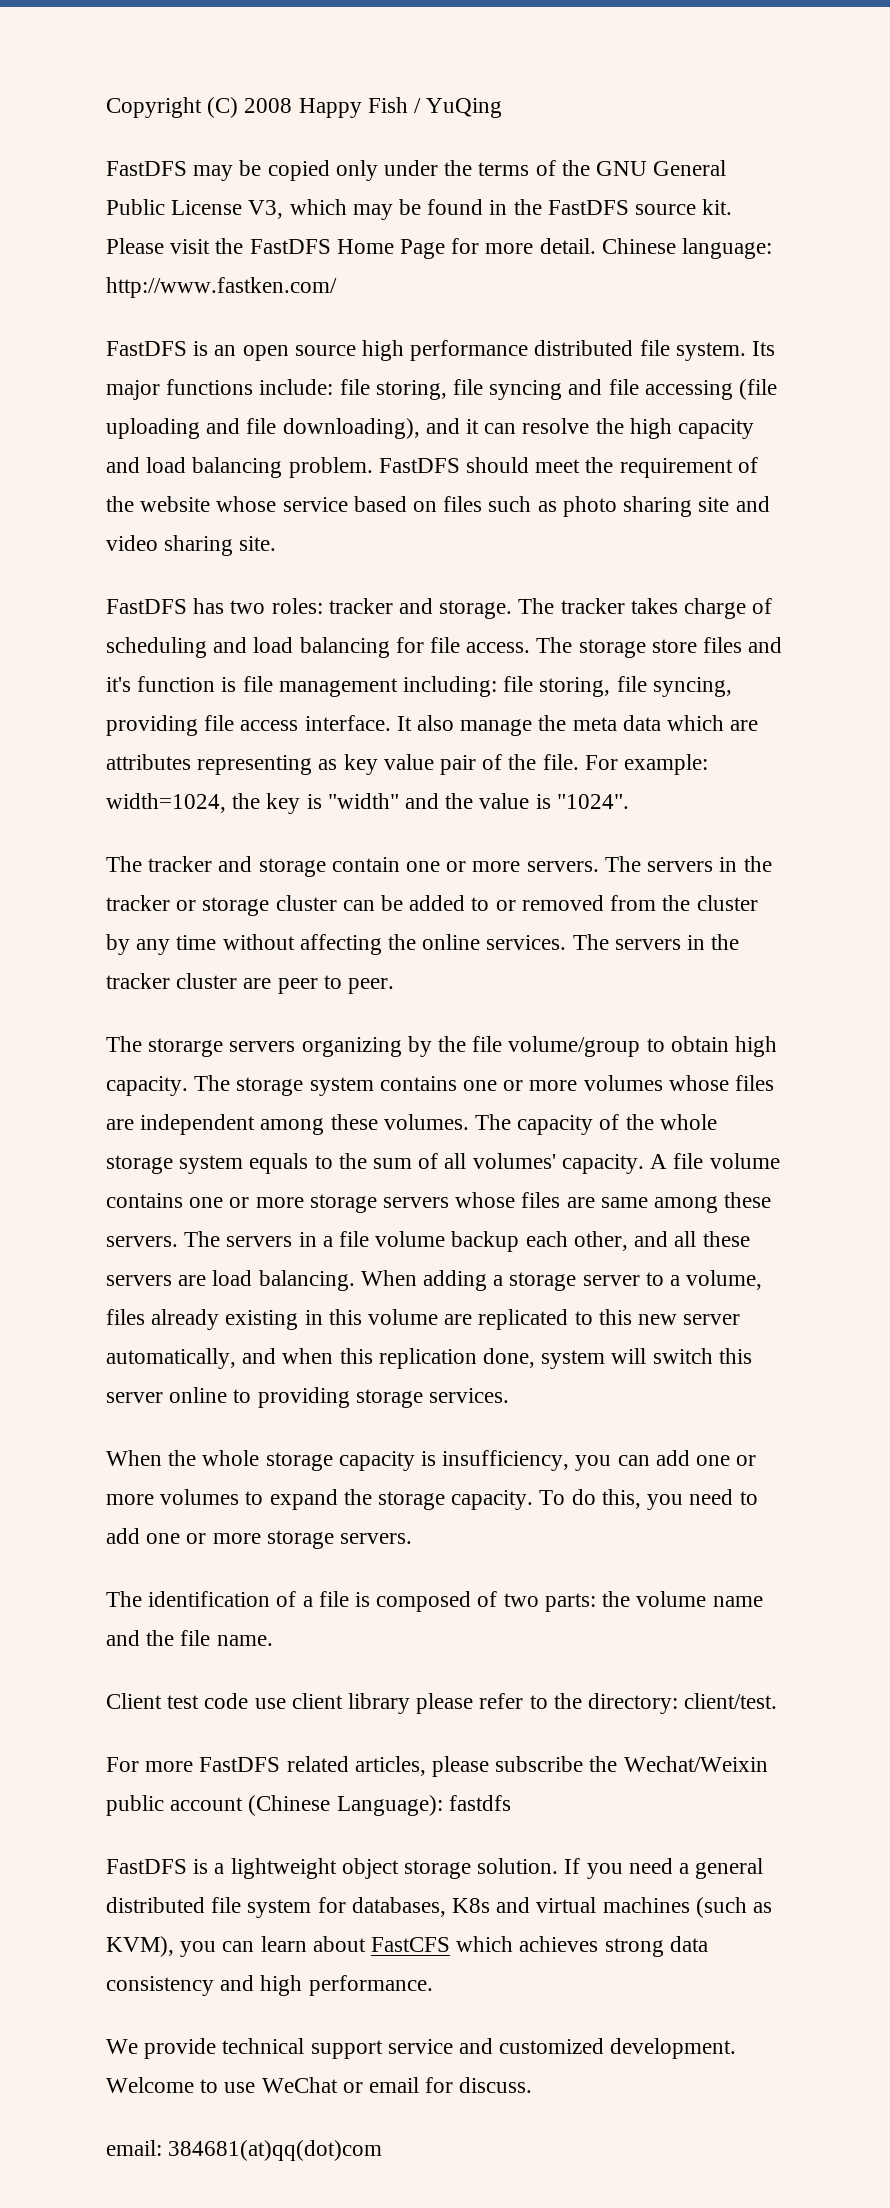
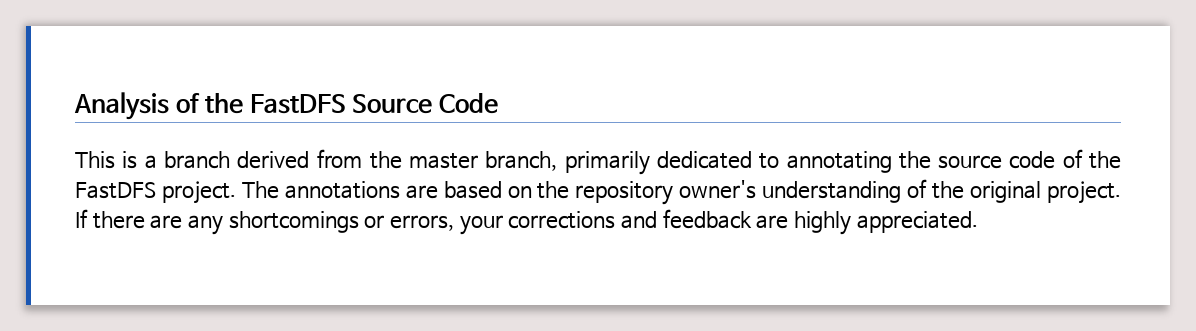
[106,97,503,118] [106,160,727,181] [106,199,733,220] [106,238,773,259] [106,277,337,298] [106,340,776,361] [106,379,778,400] [106,418,755,439] [106,457,758,478] [106,496,770,517] [106,535,277,556] [106,598,773,619] [106,637,783,658] [106,676,732,697] [106,715,759,736] [106,754,709,775] [106,793,629,814] [106,856,772,877] [106,895,758,916] [106,934,740,955] [106,973,395,994] [106,1036,778,1057] [106,1075,775,1096] [106,1114,717,1135] [106,1153,780,1174] [106,1192,772,1213] [106,1231,750,1252] [106,1270,763,1291] [106,1309,741,1330] [106,1348,752,1369] [106,1387,510,1408] [106,1450,757,1471] [106,1489,758,1510] [106,1528,413,1549] [106,1591,763,1612] [106,1630,273,1646] [106,1693,778,1714] [106,1756,768,1777] [106,1795,511,1816] [106,1858,764,1879] [106,1897,773,1918] [106,1936,708,1957] [106,1975,433,1996] [106,2038,737,2059] [106,2077,533,2093] [106,2140,383,2161] Copyright (C) 2008 Happy Fish / YuQing // FastDFS may be copied only under the terms of the GNU General Public License V3, which may be found in the FastDFS source kit. Please visit the FastDFS Home Page for more detail. Chinese language: http://www.fastken.com/ // FastDFS is an open source high performance distributed file system. Its major functions include: file storing, file syncing and file accessing (file uploading and file downloading), and it can resolve the high capacity and load balancing problem. FastDFS should meet the requirement of the website whose service based on files such as photo sharing site and video sharing site. // FastDFS has two roles: tracker and storage. The tracker takes charge of scheduling and load balancing for file access. The storage store files and it's function is file management including: file storing, file syncing, providing file access interface. It also manage the meta data which are attributes representing as key value pair of the file. For example: width=1024, the key is "width" and the value is "1024". // The tracker and storage contain one or more servers. The servers in the tracker or storage cluster can be added to or removed from the cluster by any time without affecting the online services. The servers in the tracker cluster are peer to peer. // The storarge servers organizing by the file volume/group to obtain high capacity. The storage system contains one or more volumes whose files are independent among these volumes. The capacity of the whole storage system equals to the sum of all volumes' capacity. A file volume contains one or more storage servers whose files are same among these servers. The servers in a file volume backup each other, and all these servers are load balancing. When adding a storage server to a volume, files already existing in this volume are replicated to this new server automatically, and when this replication done, system will switch this server online to providing storage services. // When the whole storage capacity is insufficiency, you can add one or more volumes to expand the storage capacity. To do this, you need to add one or more storage servers. // The identification of a file is composed of two parts: the volume name and the file name. // Client test code use client library please refer to the directory: client/test. // For more FastDFS related articles, please subscribe the Wechat/Weixin public account (Chinese Language): fastdfs // FastDFS is a lightweight object storage solution. If you need a general distributed file system for databases, K8s and virtual machines (such as KVM), you can learn about FastCFS which achieves strong data consistency and high performance. // We provide technical support service and customized development. Welcome to use WeChat or email for discuss. // email: 384681(at)qq(dot)com -> [74,92,499,120] [75,149,1121,175] [75,179,1122,205] [75,209,978,235] Analysis of the FastDFS Source Code // This is a branch derived from the master branch, primarily dedicated to annotating the source code of the FastDFS project. The annotations are based on the repository owner's understanding of the original project. If there are any shortcomings or errors, your corrections and feedback are highly appreciated.

